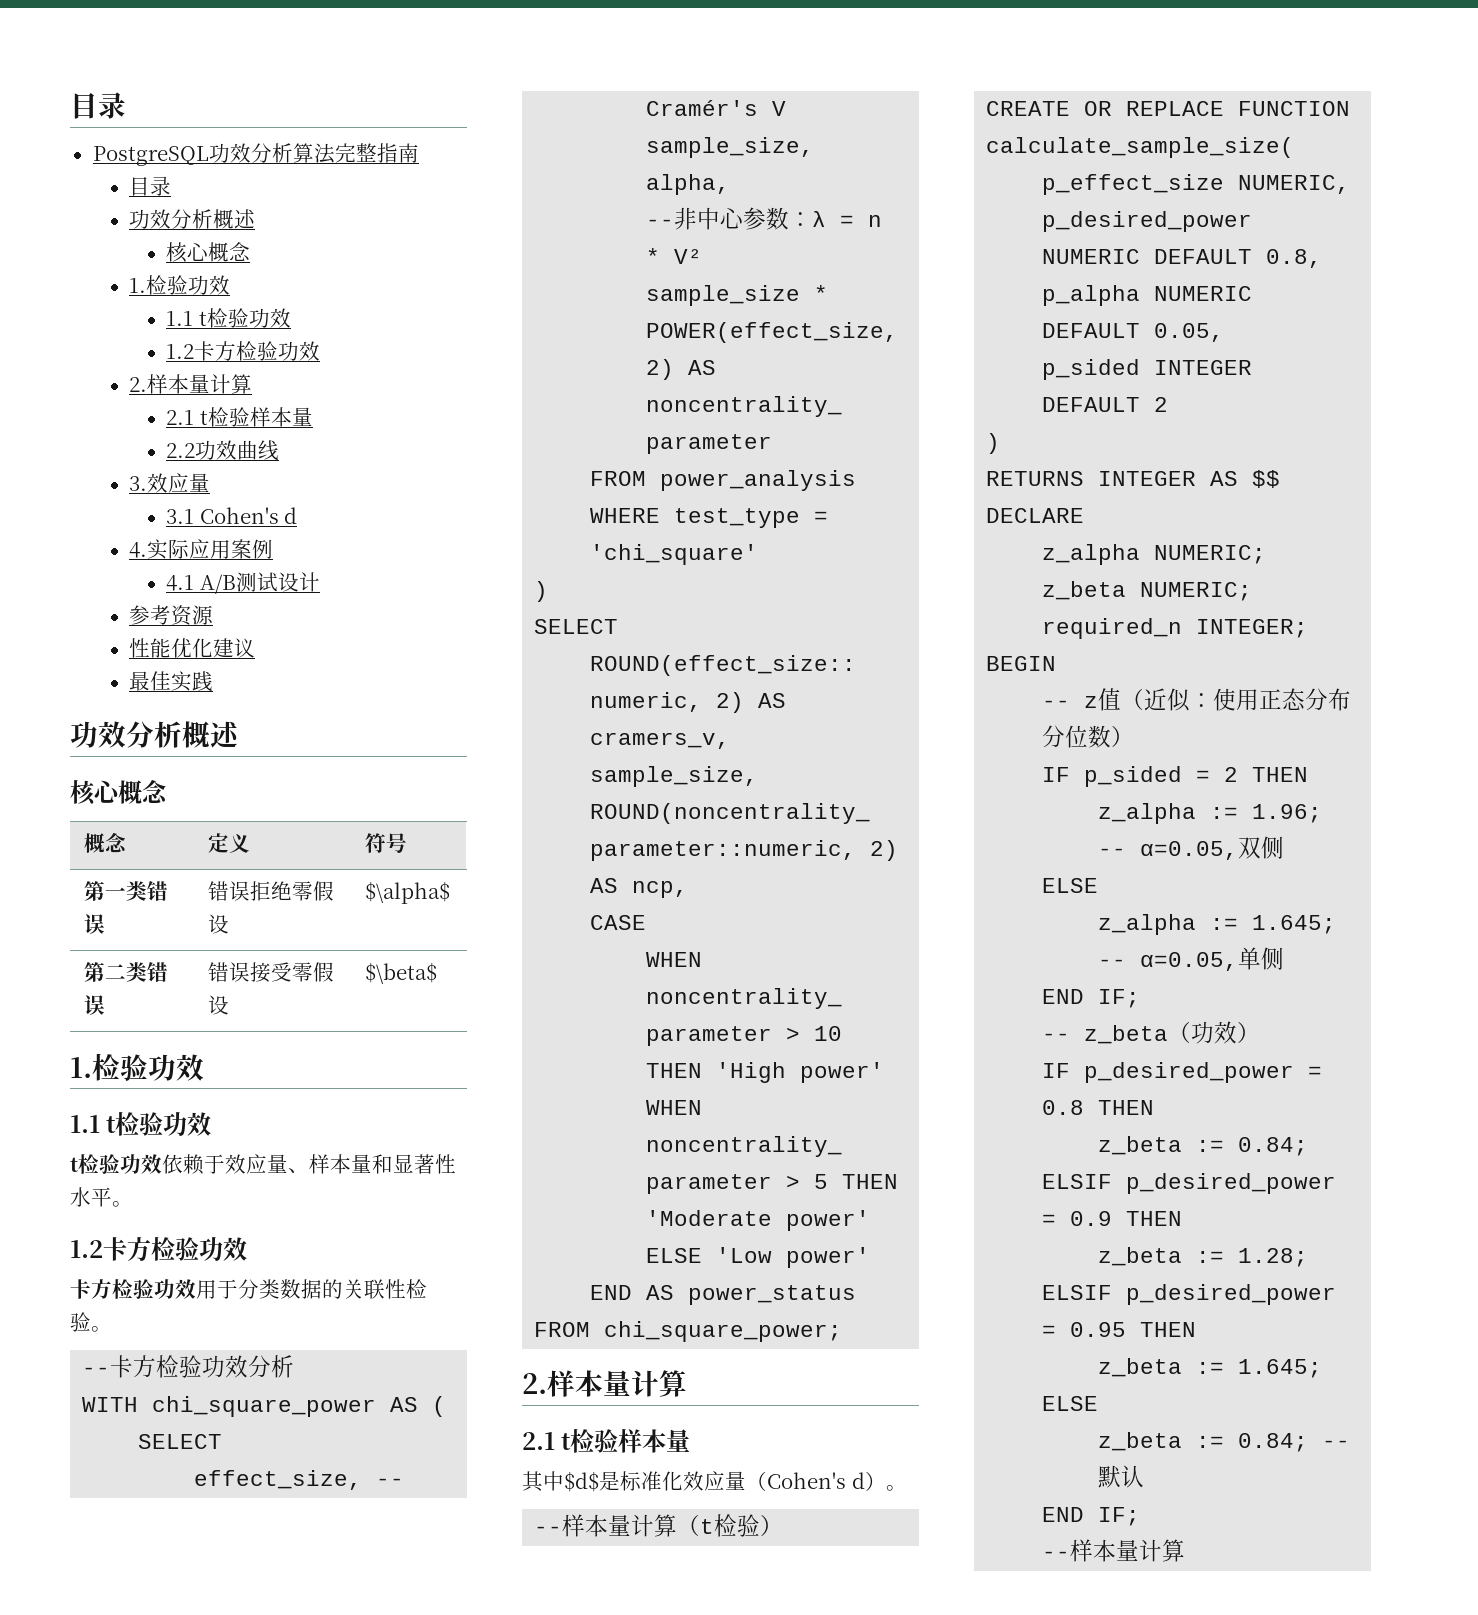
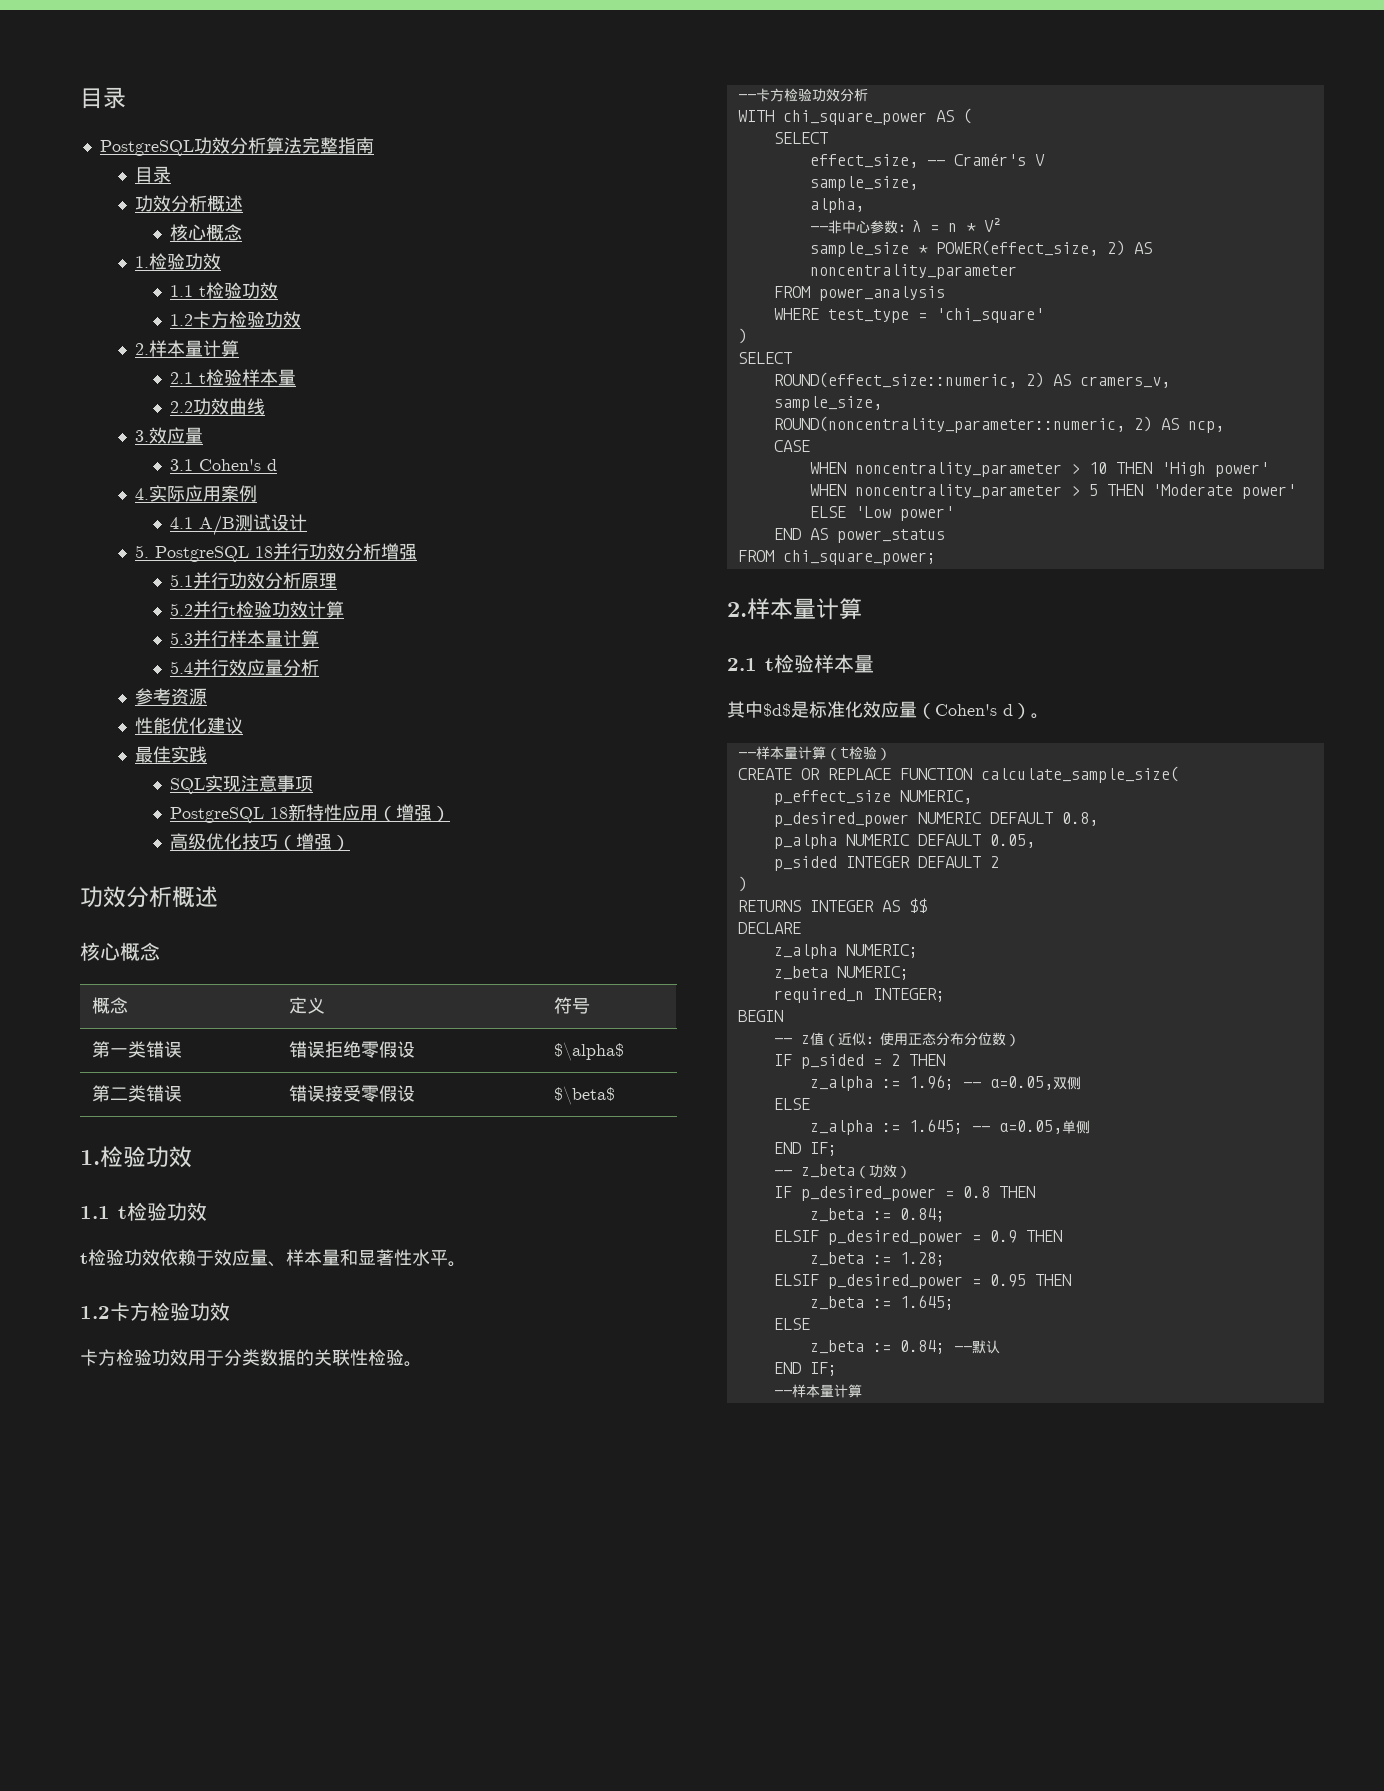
(320, 582) none -> [134,543,417,562] [170,572,338,589] [170,601,345,618] [170,630,320,647] [170,659,320,676] // 5. PostgreSQL 18并行功效分析增强 // 5.1并行功效分析原理 // 5.2并行t检验功效计算 // 5.3并行样本量计算 // 5.4并行效应量分析
(214, 681) none -> [170,775,314,794] [170,804,451,823] [170,833,351,851] // SQL实现注意事项 // PostgreSQL 18新特性应用（增强） // 高级优化技巧（增强）

